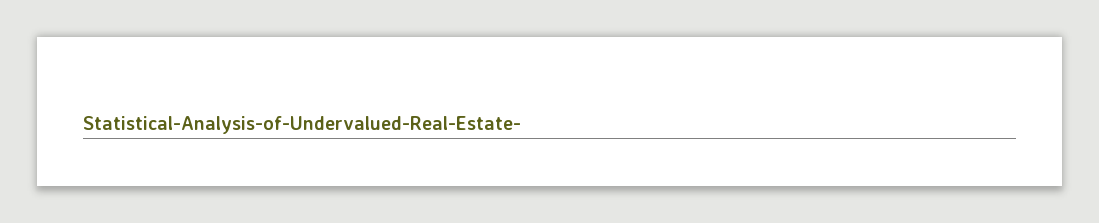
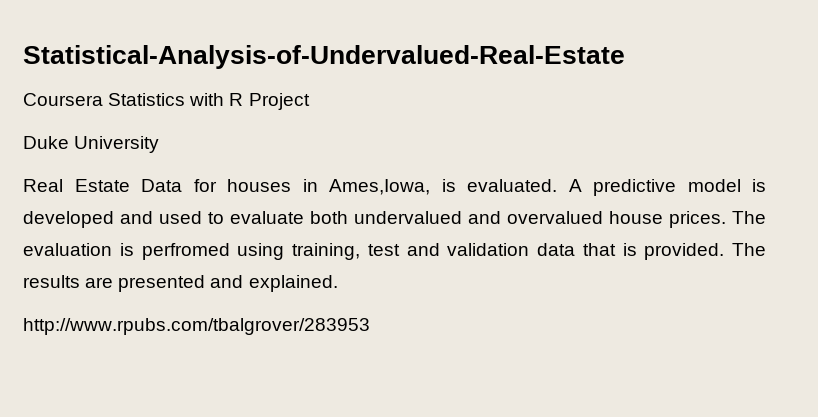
[83,116,521,134] Statistical-Analysis-of-Undervalued-Real-Estate- -> [23,45,625,69] [23,93,310,110] [23,136,160,153] [23,179,766,196] [23,211,766,228] [23,243,766,260] [23,275,338,292] [23,318,370,335] Statistical-Analysis-of-Undervalued-Real-Estate // Coursera Statistics with R Project // Duke University // Real Estate Data for houses in Ames,Iowa, is evaluated. A predictive model is developed and used to evaluate both undervalued and overvalued house prices. The evaluation is perfromed using training, test and validation data that is provided. The results are presented and explained. // http://www.rpubs.com/tbalgrover/283953

